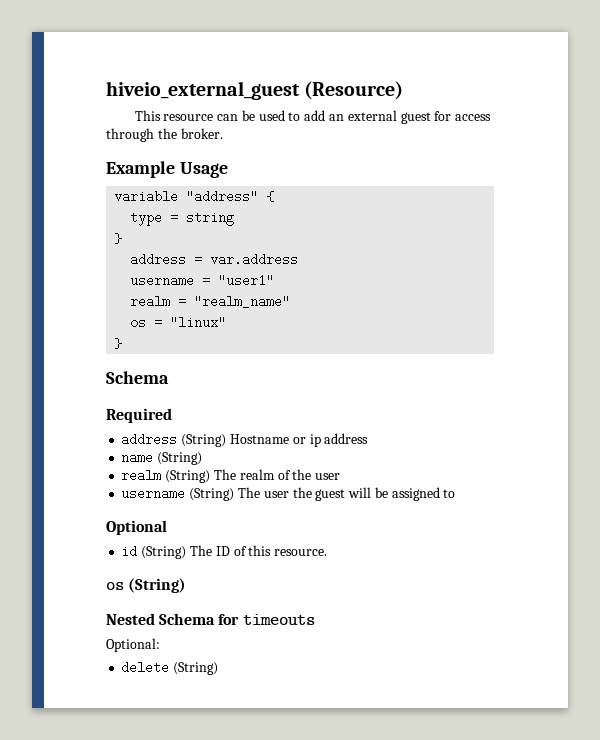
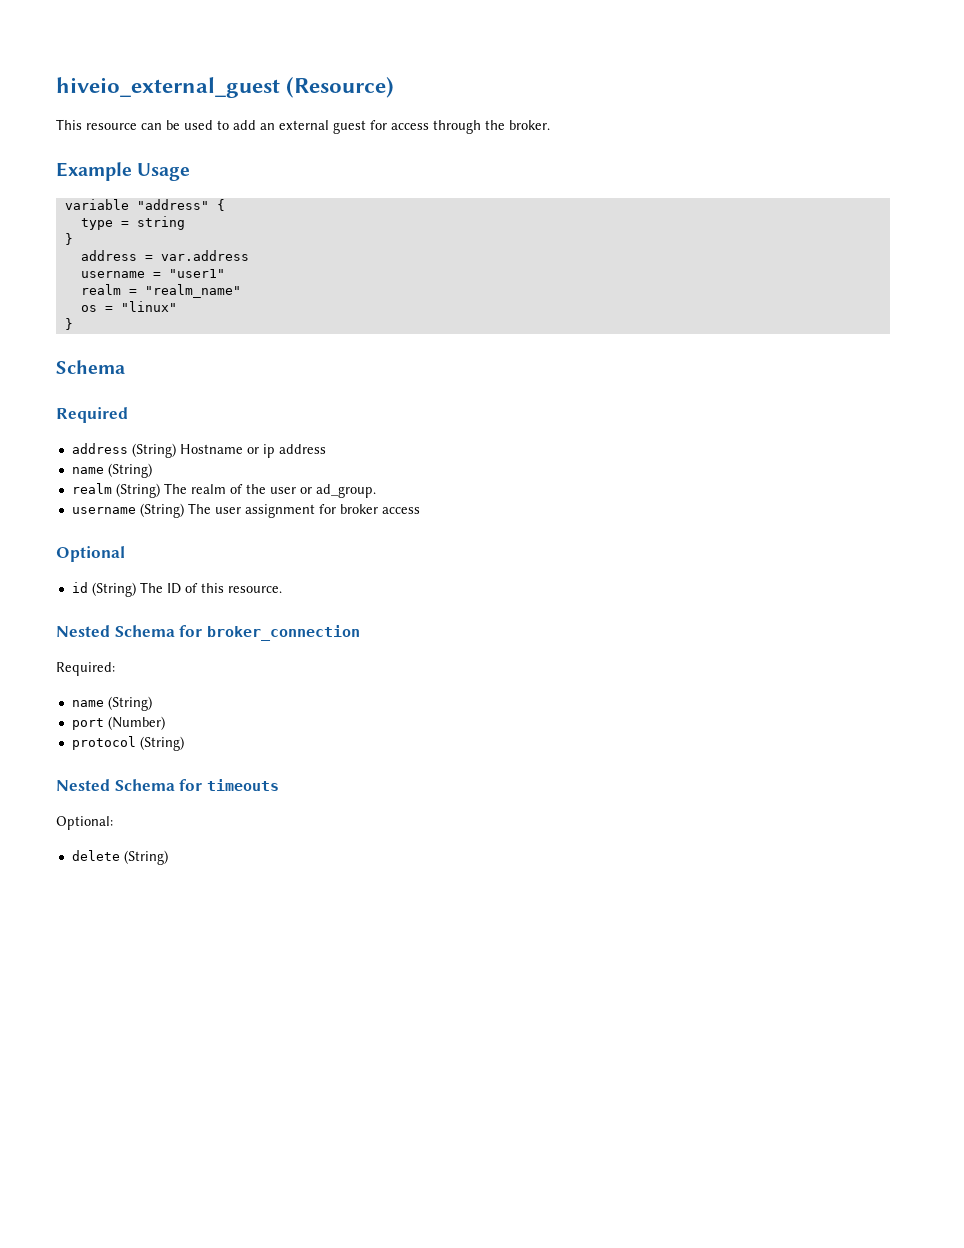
(341, 476) none -> [299,484,376,498] or ad_group.
[292,487,456,501] the guest will be assigned to -> [244,504,420,518] assignment for broker access
[106,582,124,590] os -> [56,625,360,641] [56,662,115,676] [71,696,152,711] [71,716,165,730] [71,736,136,750] Nested Schema for broker_connection // Required: // name (String) // port (Number) // protocol

